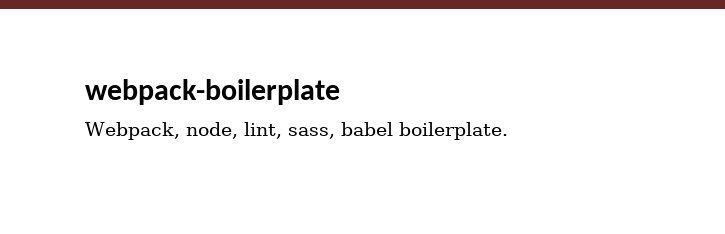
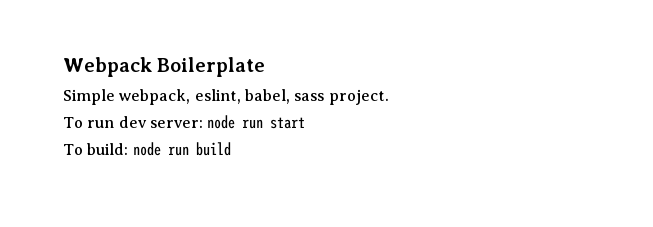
[85,79,340,105] [85,122,508,140] webpack-boilerplate // Webpack, node, lint, sass, babel boilerplate. -> [63,57,266,77] [63,89,389,105] [63,115,306,129] [63,142,231,156] Webpack Boilerplate // Simple webpack, eslint, babel, sass project. // To run dev server: node run start // To build: node run build

